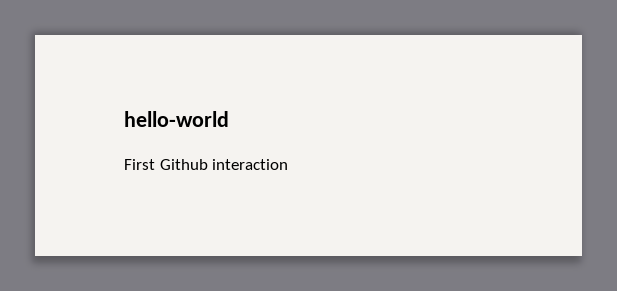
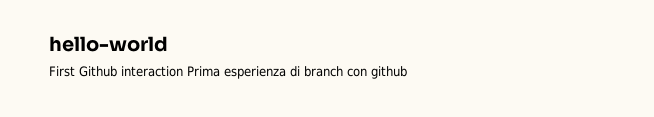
(289, 164) none -> [187,66,407,79] Prima esperienza di branch con github

